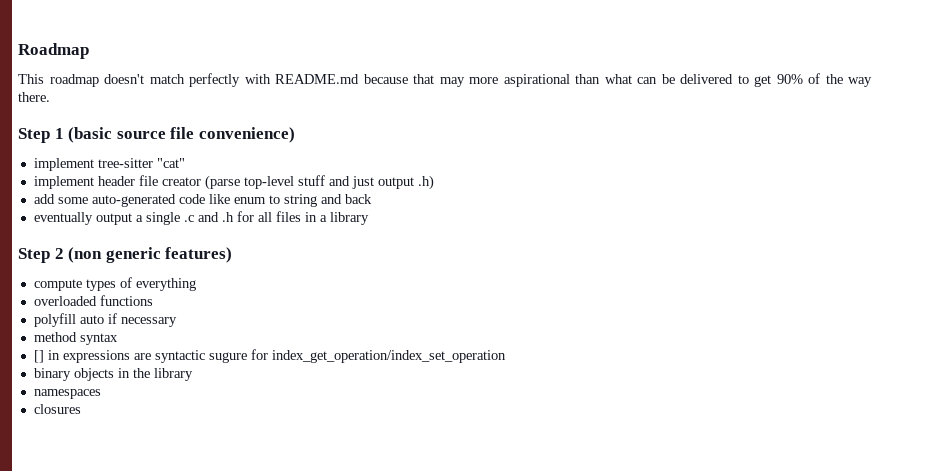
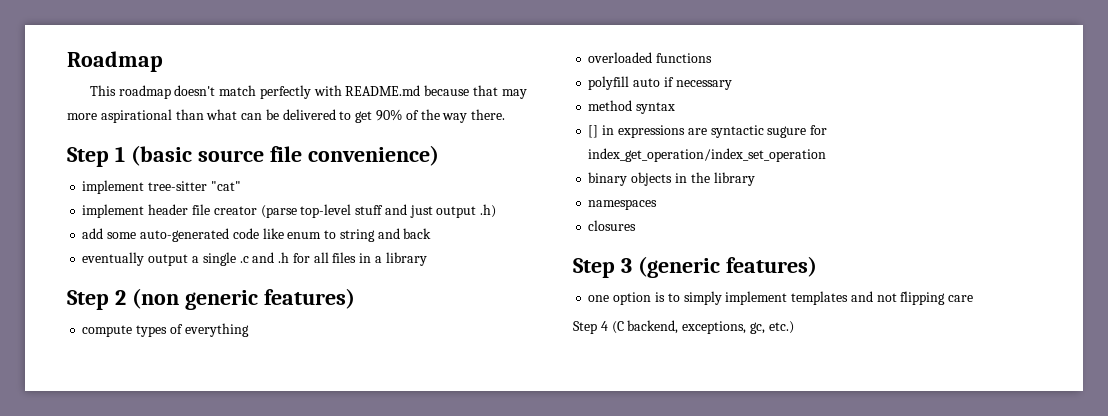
(81, 409) none -> [573,256,817,278] [588,291,974,305] [573,320,794,334] // Step 3 (generic features) // one option is to simply implement templates and not flipping care // Step 4 (C backend, exceptions, gc, etc.)

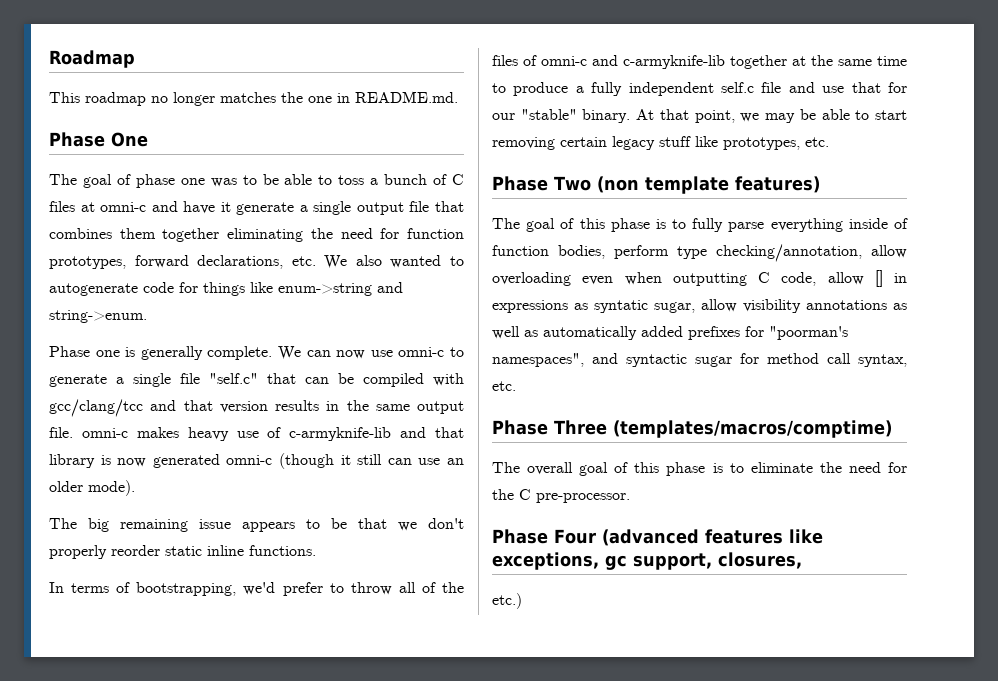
[174,85,527,99] [67,109,506,123] [67,145,439,167] [82,180,241,194] [82,204,497,218] [82,228,432,242] [82,252,427,266] [67,288,355,310] [82,323,249,337] [588,52,713,63] [588,76,732,90] [588,100,676,114] [588,125,828,138] [588,148,827,162] [588,172,755,186] [588,199,658,210] [588,220,637,231] [573,256,817,278] [588,291,974,305] [573,320,765,334] doesn't match perfectly with README.md because that may more aspirational than what can be delivered to get 90% of the way there. // Step 1 (basic source file convenience) // implement tree-sitter "cat" // implement header file creator (parse top-level stuff and just output .h) // add some auto-generated code like enum to string and back // eventually output a single .c and .h for all files in a library // Step 2 (non generic features) // compute types of everything // overloaded functions // polyfill auto if necessary // method syntax // [] in expressions are syntactic sugure for index_get_operation/index_set_operation // binary objects in the library // namespaces // closures // Step 3 (generic features) // one option is to simply implement templates and not flipping care // Step 4 (C backend, exceptions, gc, -> [151,91,458,106] [49,132,148,147] [49,174,465,188] [49,201,464,215] [49,228,464,242] [49,255,464,269] [49,282,403,296] [49,310,147,323] [49,346,465,360] [49,373,464,387] [49,399,464,417] [49,427,464,441] [49,453,465,469] [49,480,135,496] [49,518,464,532] [49,545,316,559] [49,582,465,596] [492,55,907,69] [492,82,907,96] [492,109,907,123] [492,136,829,150] [492,176,820,194] [492,218,908,232] [492,244,907,262] [492,270,907,287] [492,299,907,313] [492,326,848,340] [492,353,907,367] [492,381,516,391] [492,420,892,438] [492,462,907,476] [492,489,630,503] [492,529,823,546] [492,552,802,570] no longer matches the one in README.md. // Phase One // The goal of phase one was to be able to toss a bunch of C files at omni-c and have it generate a single output file that combines them together eliminating the need for function prototypes, forward declarations, etc. We also wanted to autogenerate code for things like enum->string and string->enum. // Phase one is generally complete. We can now use omni-c to generate a single file "self.c" that can be compiled with gcc/clang/tcc and that version results in the same output file. omni-c makes heavy use of c-armyknife-lib and that library is now generated omni-c (though it still can use an older mode). // The big remaining issue appears to be that we don't properly reorder static inline functions. // In terms of bootstrapping, we'd prefer to throw all of the files of omni-c and c-armyknife-lib together at the same time to produce a fully independent self.c file and use that for our "stable" binary. At that point, we may be able to start removing certain legacy stuff like prototypes, etc. // Phase Two (non template features) // The goal of this phase is to fully parse everything inside of function bodies, perform type checking/annotation, allow overloading even when outputting C code, allow [] in expressions as syntatic sugar, allow visibility annotations as well as automatically added prefixes for "poorman's namespaces", and syntactic sugar for method call syntax, etc. // Phase Three (templates/macros/comptime) // The overall goal of this phase is to eliminate the need for the C pre-processor. // Phase Four (advanced features like exceptions, gc support, closures, //

